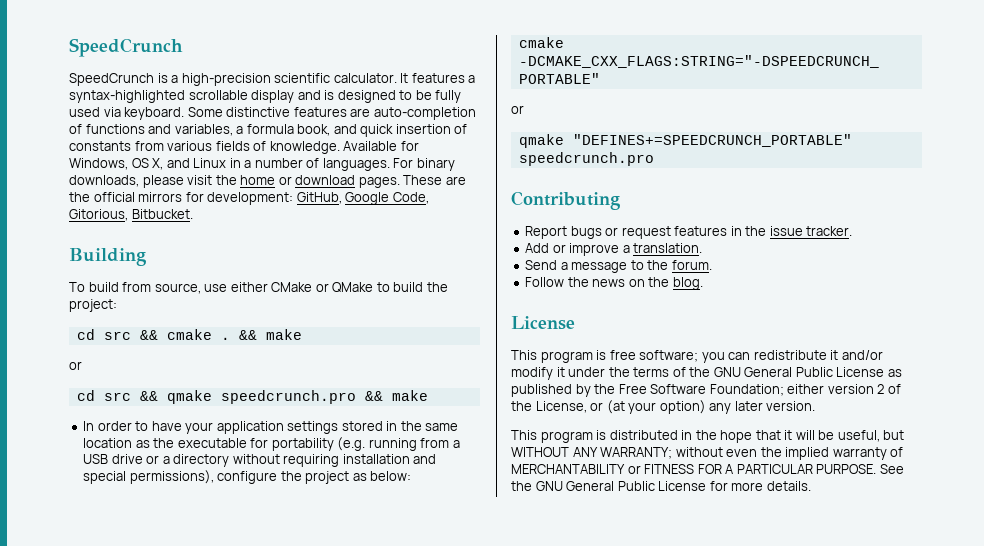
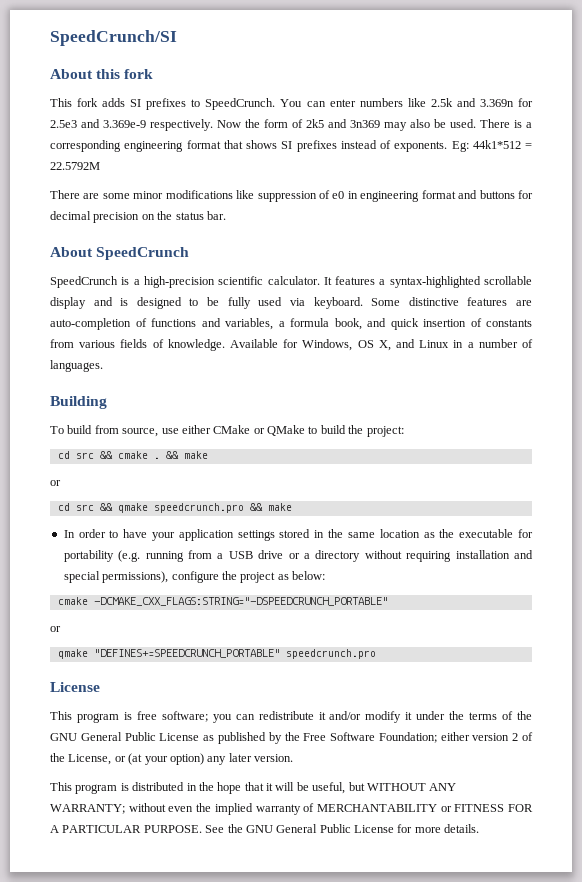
(69, 47) none -> [50,30,177,46] [50,69,154,79] [50,98,533,110] [50,119,532,131] [50,140,532,152] [50,162,100,170] [50,190,534,202] [50,211,226,223] [50,247,93,257] SpeedCrunch/SI // About this fork // This fork adds SI prefixes to SpeedCrunch. You can enter numbers like 2.5k and 3.369n for 2.5e3 and 3.369e-9 respectively. Now the form of 2k5 and 3n369 may also be used. There is a corresponding engineering format that shows SI prefixes instead of exponents. Eg: 44k1*512 = 22.5792M // There are some minor modifications like suppression of e0 in engineering format and buttons for decimal precision on the status bar. // About
[393,158,455,171] [69,175,466,188] [69,192,429,205] [69,209,193,221] For binary downloads, please visit the home or download pages. These are the official mirrors for development: GitHub, Google Code, Gitorious, Bitbucket. -> (103, 366) none
[511,191,620,210] [525,226,853,239] [525,243,703,256] [525,260,712,273] [525,277,703,290] // Contributing // Report bugs or request features in the issue tracker. // Add or improve a translation. // Send a message to the forum. // Follow the news on the blog. -> (376, 654) none

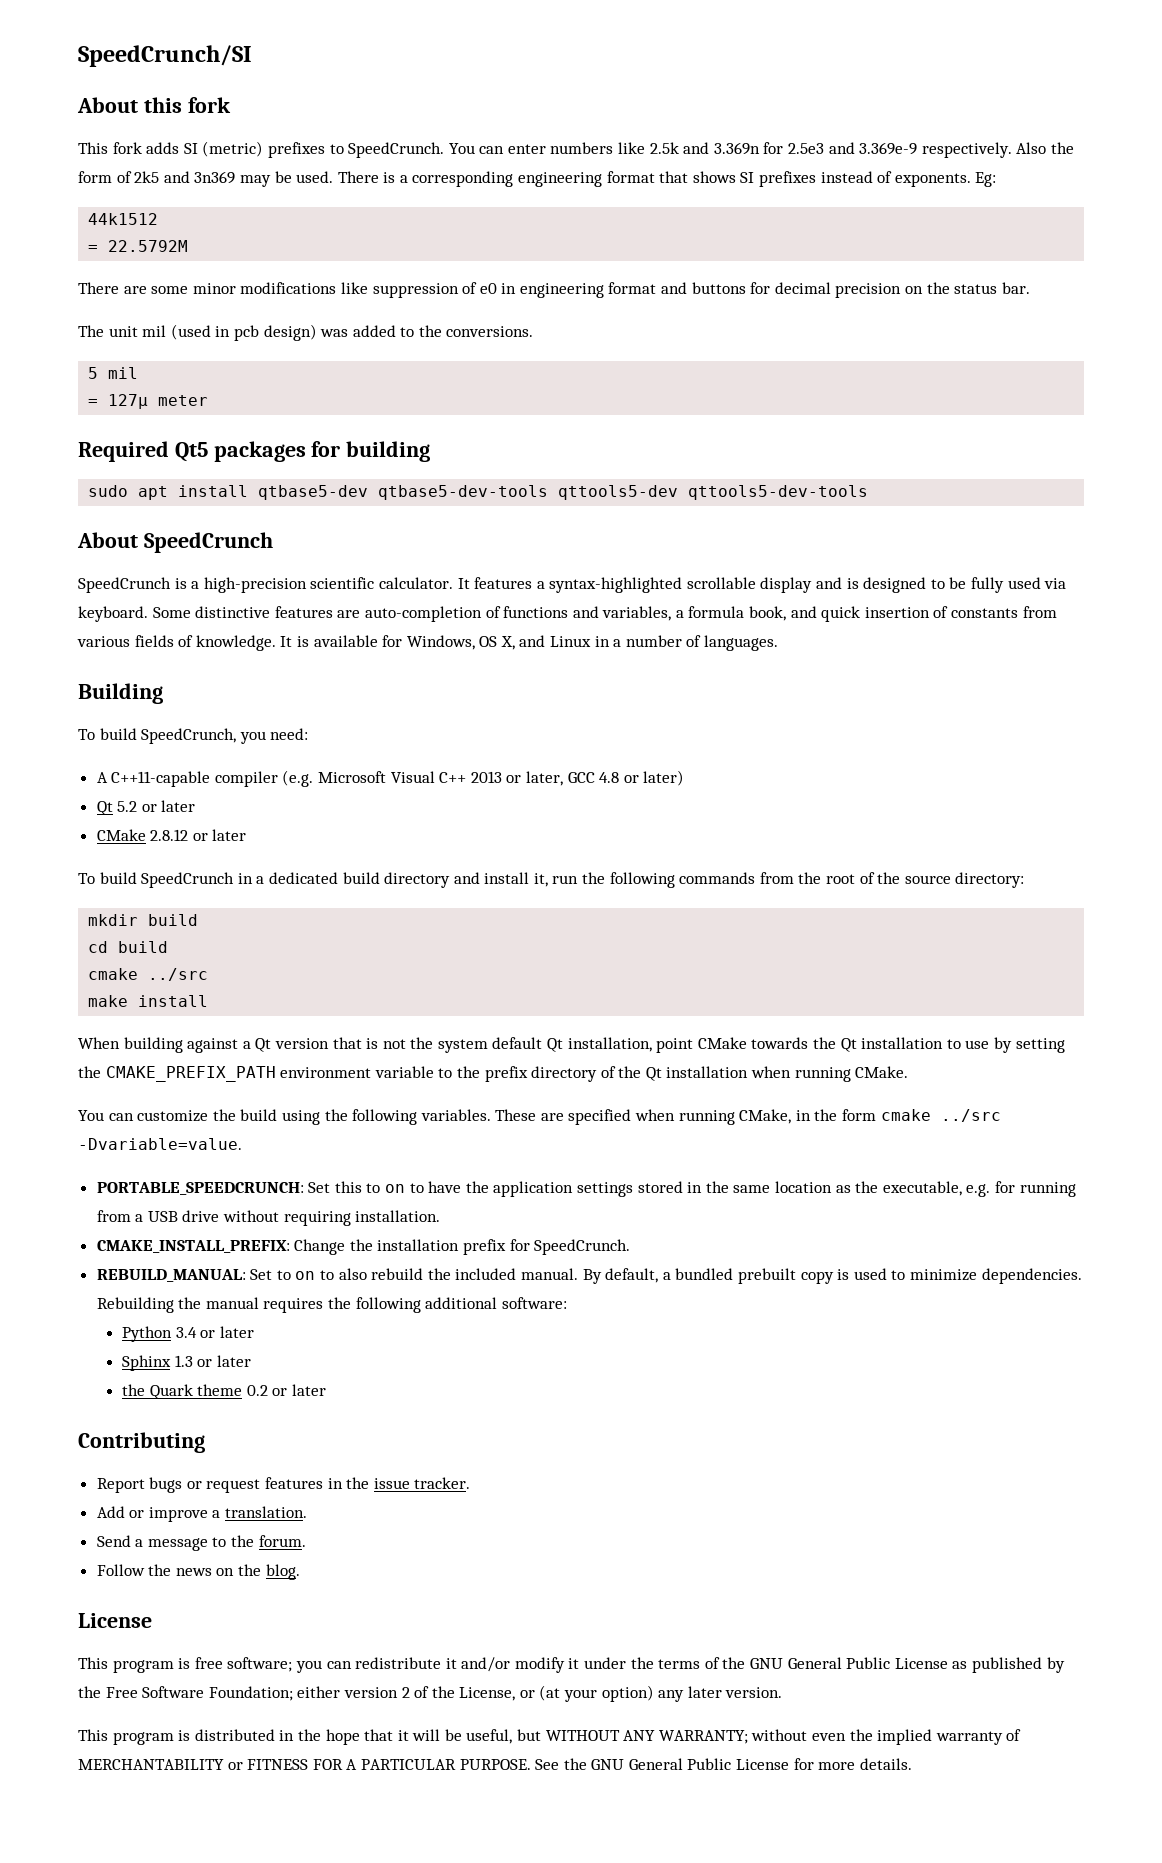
(142, 103) none -> [202,141,264,157] (metric)
[217,120,241,128] Now -> [1016,142,1047,154] Also
[410,119,430,128] also -> (271, 181) none
[472,140,521,149] 44k1*512 -> [88,213,159,225] // 44k1512 //
(226, 215) none -> [78,324,534,341] [88,367,139,379] [88,394,209,409] [78,441,431,462] [88,485,869,500] // The unit mil (used in pcb design) was added to the conversions. // 5 mil // = 127µ meter // Required Qt5 packages for building // sudo apt install qtbase5-dev qtbase5-dev-tools qttools5-dev qttools5-dev-tools
[230,339,278,348] Available -> [280,635,378,647] It is available
[94,425,404,437] [57,451,208,459] [50,480,61,486] [57,503,292,513] [63,529,106,538] from source, use either CMake or QMake to build the project: // cd src && cmake . && make // or // cd src && qmake speedcrunch.pro && make // In order -> [141,728,309,744] [96,770,685,787] [96,800,196,815] [96,829,247,841] [78,872,1025,888] [88,914,199,926] [88,941,169,953] [88,968,209,981] [88,995,209,1007] [78,1037,1065,1053] [78,1066,909,1082] [78,1109,1001,1125] [78,1138,242,1150] [96,1181,406,1195] SpeedCrunch, you need: // A C++11-capable compiler (e.g. Microsoft Visual C++ 2013 or later, GCC 4.8 or later) // Qt 5.2 or later // CMake 2.8.12 or later // To build SpeedCrunch in a dedicated build directory and install it, run the following commands from the root of the source directory: // mkdir build // cd build // cmake ../src // make install // When building against a Qt version that is not the system default Qt installation, point CMake towards the Qt installation to use by setting the CMAKE_PREFIX_PATH environment variable to the prefix directory of the Qt installation when running CMake. // You can customize the build using the following variables. These are specified when running CMake, in the form cmake ../src -Dvariable=value. // PORTABLE_SPEEDCRUNCH: Set this to on
[152,532,176,541] your -> [465,1181,489,1193] the
[459,529,533,538] [63,550,141,562] executable for portability (e.g. -> [882,1181,1015,1197] executable, e.g. for
[288,550,533,562] [63,571,325,583] [57,597,388,606] [50,626,61,632] [57,649,376,659] or a directory without requiring installation and special permissions), configure the project as below: // cmake -DCMAKE_CXX_FLAGS:STRING="-DSPEEDCRUNCH_PORTABLE" // or // qmake "DEFINES+=SPEEDCRUNCH_PORTABLE" speedcrunch.pro -> [223,1210,441,1226] [96,1239,631,1255] [96,1268,1082,1284] [96,1297,567,1313] [122,1326,254,1342] [122,1355,251,1371] [122,1384,327,1399] [78,1432,205,1453] [96,1477,471,1493] [96,1506,308,1522] [96,1535,306,1551] [96,1564,300,1580] without requiring installation. // CMAKE_INSTALL_PREFIX: Change the installation prefix for SpeedCrunch. // REBUILD_MANUAL: Set to on to also rebuild the included manual. By default, a bundled prebuilt copy is used to minimize dependencies. Rebuilding the manual requires the following additional software: // Python 3.4 or later // Sphinx 1.3 or later // the Quark theme 0.2 or later // Contributing // Report bugs or request features in the issue tracker. // Add or improve a translation. // Send a message to the forum. // Follow the news on the blog.

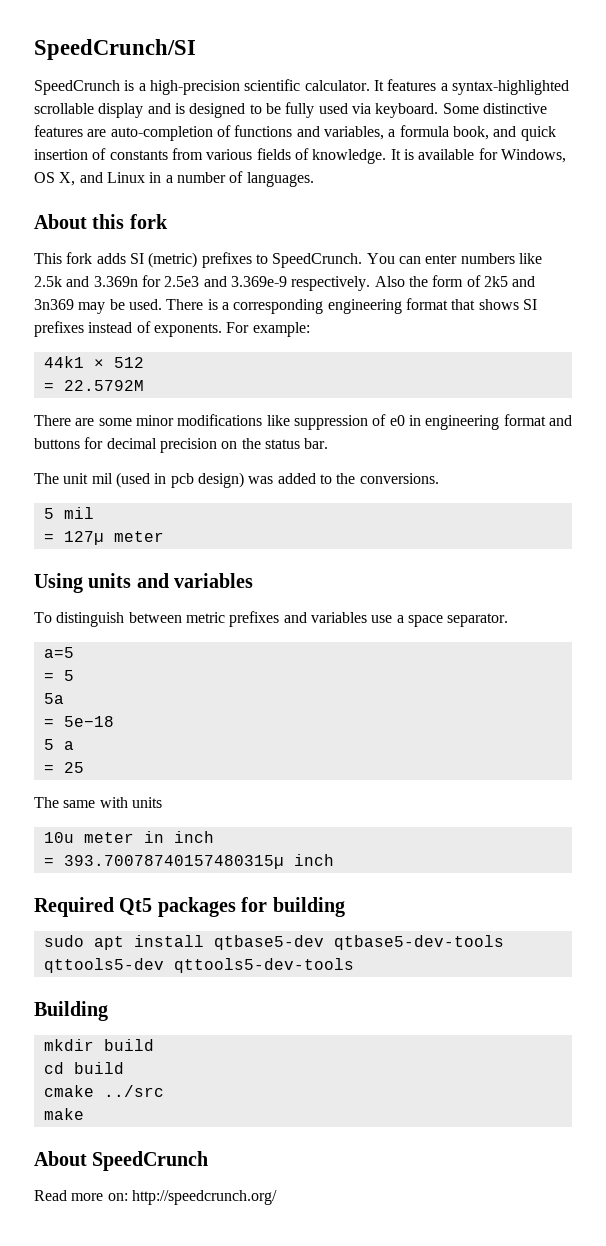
[77,97,231,113] [78,141,1074,158] [78,171,997,187] [88,213,159,225] [88,240,189,252] [78,282,1030,298] [78,324,534,341] [88,367,139,379] [88,394,209,409] [78,441,431,462] [88,485,869,500] [77,532,273,553] // About this fork // This fork adds SI (metric) prefixes to SpeedCrunch. You can enter numbers like 2.5k and 3.369n for 2.5e3 and 3.369e-9 respectively. Also the form of 2k5 and 3n369 may be used. There is a corresponding engineering format that shows SI prefixes instead of exponents. Eg: // 44k1512 // = 22.5792M // There are some minor modifications like suppression of e0 in engineering format and buttons for decimal precision on the status bar. // The unit mil (used in pcb design) was added to the conversions. // 5 mil // = 127µ meter // Required Qt5 packages for building // sudo apt install qtbase5-dev qtbase5-dev-tools qttools5-dev qttools5-dev-tools // About SpeedCrunch -> (196, 49) none
[78,683,163,704] [78,728,309,744] [96,770,685,787] [96,800,196,815] [96,829,247,841] [78,872,1025,888] Building // To build SpeedCrunch, you need: // A C++11-capable compiler (e.g. Microsoft Visual C++ 2013 or later, GCC 4.8 or later) // Qt 5.2 or later // CMake 2.8.12 or later // To build SpeedCrunch in a dedicated build directory and install it, run the following commands from the root of the source directory: -> [34,214,168,229] [34,252,542,268] [34,275,536,291] [34,298,537,314] [34,321,310,337] [43,356,144,368] [43,380,144,391] [34,414,572,430] [34,437,329,453] [34,472,439,488] [43,507,94,519] [43,531,164,545] [34,573,254,593] [34,611,509,627] [43,647,74,658] [43,670,74,681] [43,693,64,704] [43,716,114,727] [43,739,74,750] [43,762,84,773] [34,797,162,808] [43,831,214,843] [43,854,334,869] [34,897,345,917] [43,935,504,950] [43,958,354,973] [34,1001,108,1021] About this fork // This fork adds SI (metric) prefixes to SpeedCrunch. You can enter numbers like 2.5k and 3.369n for 2.5e3 and 3.369e-9 respectively. Also the form of 2k5 and 3n369 may be used. There is a corresponding engineering format that shows SI prefixes instead of exponents. For example: // 44k1 × 512 // = 22.5792M // There are some minor modifications like suppression of e0 in engineering format and buttons for decimal precision on the status bar. // The unit mil (used in pcb design) was added to the conversions. // 5 mil // = 127µ meter // Using units and variables // To distinguish between metric prefixes and variables use a space separator. // a=5 // = 5 // 5a // = 5e−18 // 5 a // = 25 // The same with units // 10u meter in inch // = 393.70078740157480315µ inch // Required Qt5 packages for building // sudo apt install qtbase5-dev qtbase5-dev-tools qttools5-dev qttools5-dev-tools // Building
[138,995,209,1007] [78,1037,1065,1053] [78,1066,909,1082] [78,1109,1001,1125] [78,1138,242,1150] [96,1181,1076,1197] [96,1210,441,1226] [96,1239,631,1255] [96,1268,1082,1284] [96,1297,567,1313] [122,1326,254,1342] [122,1355,251,1371] [122,1384,327,1399] [78,1432,205,1453] [96,1477,471,1493] [96,1506,308,1522] [96,1535,306,1551] [96,1564,300,1580] [78,1613,152,1628] [78,1657,1065,1673] [78,1685,783,1702] [78,1729,1022,1745] [78,1758,912,1770] install // When building against a Qt version that is not the system default Qt installation, point CMake towards the Qt installation to use by setting the CMAKE_PREFIX_PATH environment variable to the prefix directory of the Qt installation when running CMake. // You can customize the build using the following variables. These are specified when running CMake, in the form cmake ../src -Dvariable=value. // PORTABLE_SPEEDCRUNCH: Set this to on to have the application settings stored in the same location as the executable, e.g. for running from a USB drive without requiring installation. // CMAKE_INSTALL_PREFIX: Change the installation prefix for SpeedCrunch. // REBUILD_MANUAL: Set to on to also rebuild the included manual. By default, a bundled prebuilt copy is used to minimize dependencies. Rebuilding the manual requires the following additional software: // Python 3.4 or later // Sphinx 1.3 or later // the Quark theme 0.2 or later // Contributing // Report bugs or request features in the issue tracker. // Add or improve a translation. // Send a message to the forum. // Follow the news on the blog. // License // This program is free software; you can redistribute it and/or modify it under the terms of the GNU General Public License as published by the Free Software Foundation; either version 2 of the License, or (at your option) any later version. // This program is distributed in the hope that it will be useful, but WITHOUT ANY WARRANTY; without even the implied warranty of MERCHANTABILITY or FITNESS FOR A PARTICULAR PURPOSE. See the GNU General Public License for more details. -> [34,1151,209,1171] [34,1190,277,1205] // About SpeedCrunch // Read more on: http://speedcrunch.org/

